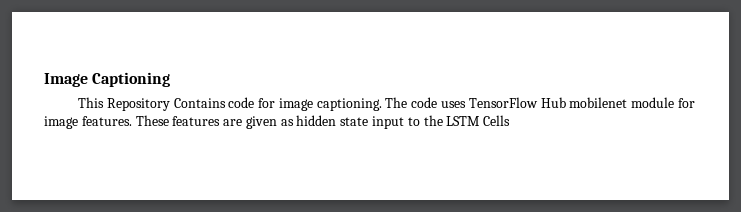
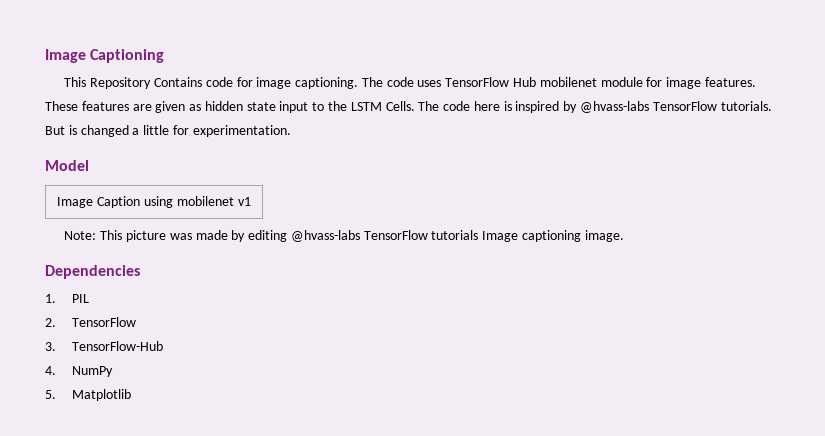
[483,115,511,126] Cells -> [385,101,772,113] [45,125,291,137] [45,160,89,171] [57,196,251,208] [64,230,624,242] [45,265,140,279] [45,294,90,303] [45,317,137,327] [45,341,164,351] [45,366,114,377] [45,389,132,401] Cells. The code here is inspired by @hvass-labs TensorFlow tutorials. But is changed a little for experimentation. // Model // Image Caption using mobilenet v1 // Note: This picture was made by editing @hvass-labs TensorFlow tutorials Image captioning image. // Dependencies // 1. PIL // 2. TensorFlow // 3. TensorFlow-Hub // 4. NumPy // 5. Matplotlib

